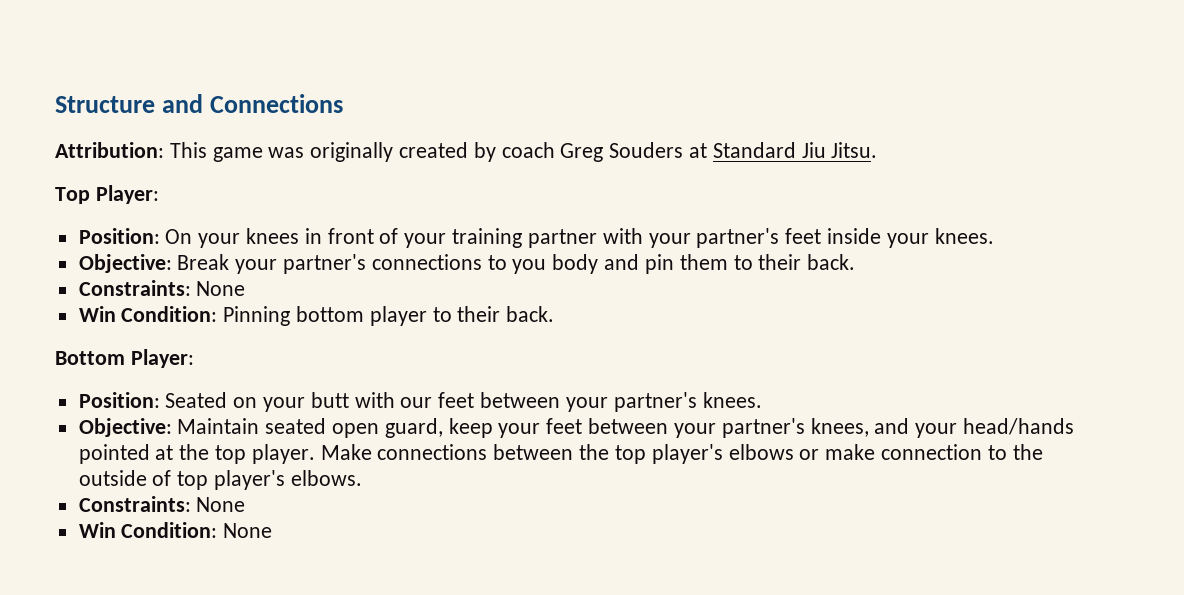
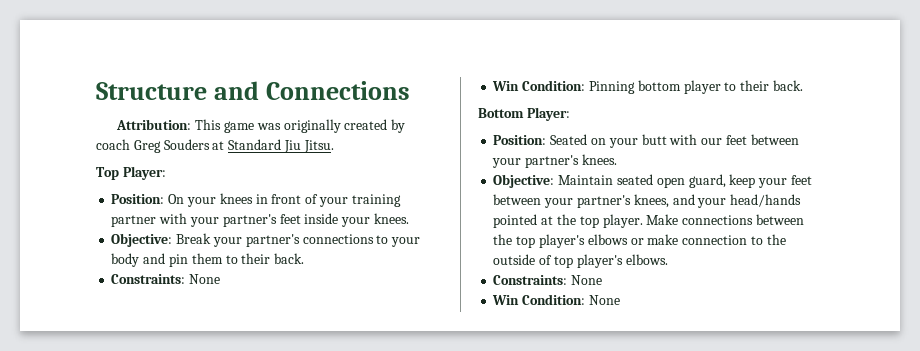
[512,259,547,274] you -> [391,237,421,247] your

